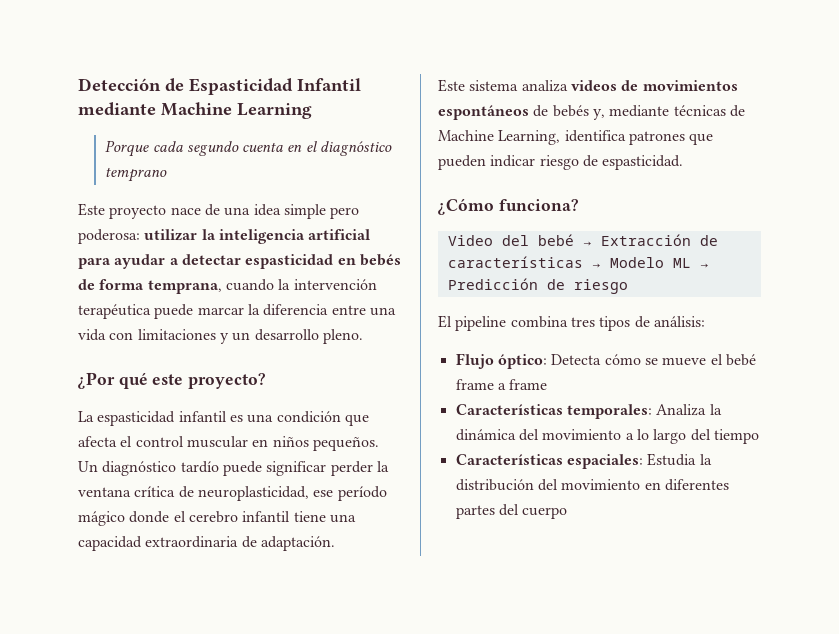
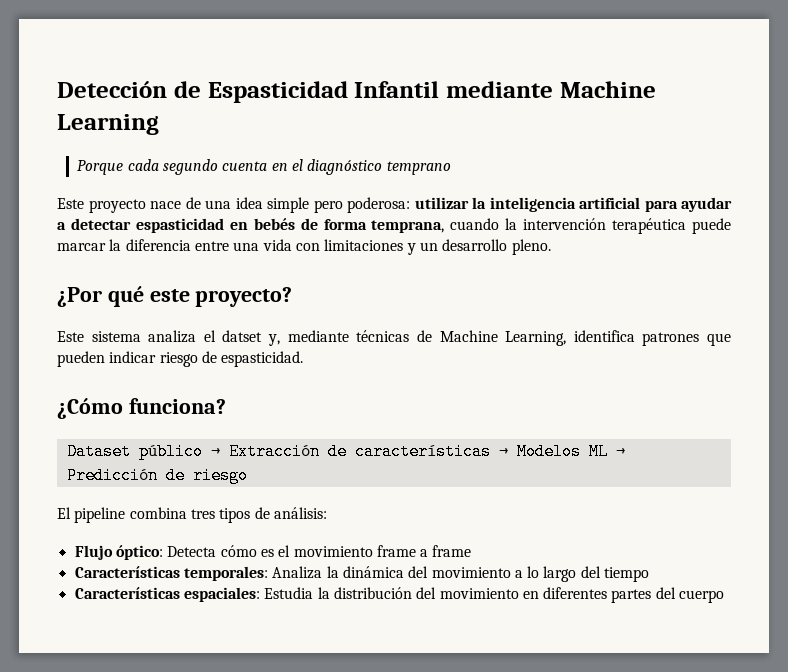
[78,411,369,426] [78,436,379,451] [78,461,389,476] [78,486,387,501] [78,511,356,526] [78,536,335,551] [438,79,738,92] [438,105,589,120] La espasticidad infantil es una condición que afecta el control muscular en niños pequeños. Un diagnóstico tardío puede significar perder la ventana crítica de neuroplasticidad, ese período mágico donde el cerebro infantil tiene una capacidad extraordinaria de adaptación. // Este sistema analiza videos de movimientos espontáneos de bebés -> [57,330,263,343] Este sistema analiza el datset
[447,234,574,246] Video del bebé -> [66,443,203,460] Dataset público
[609,257,664,268] Modelo -> [516,443,581,460] Modelos
[644,354,756,366] se mueve el bebé -> [260,545,373,557] es el movimiento

